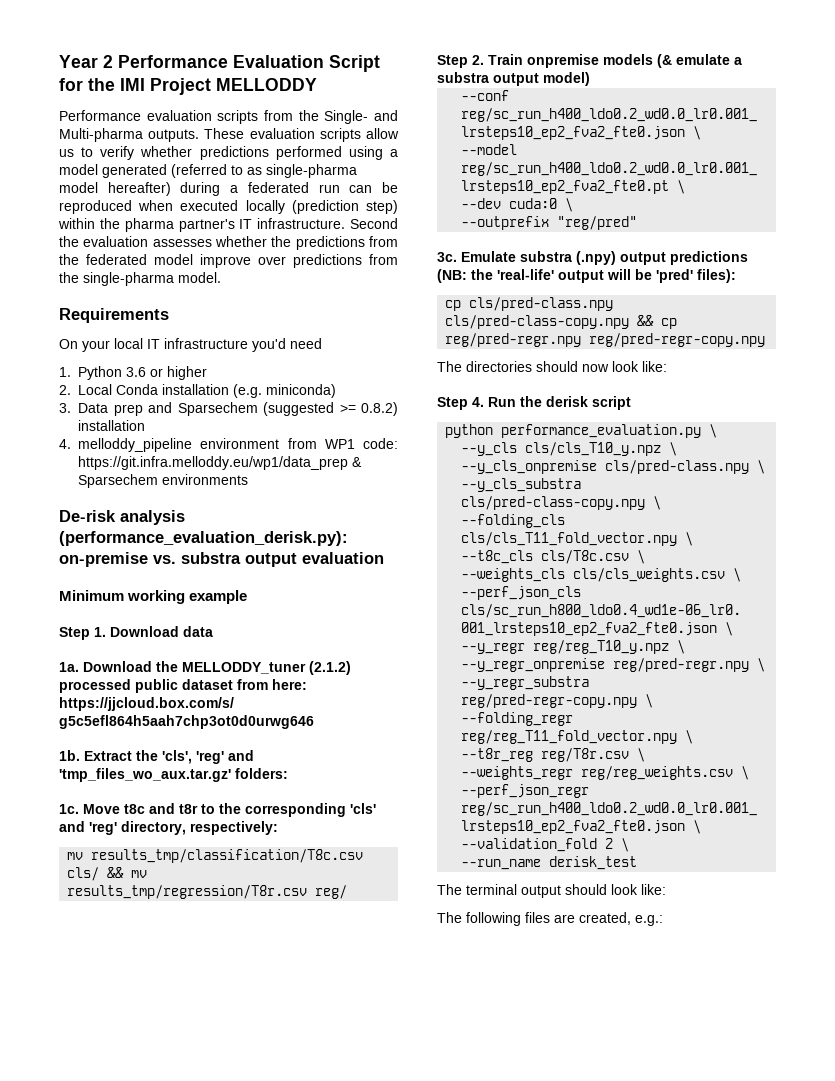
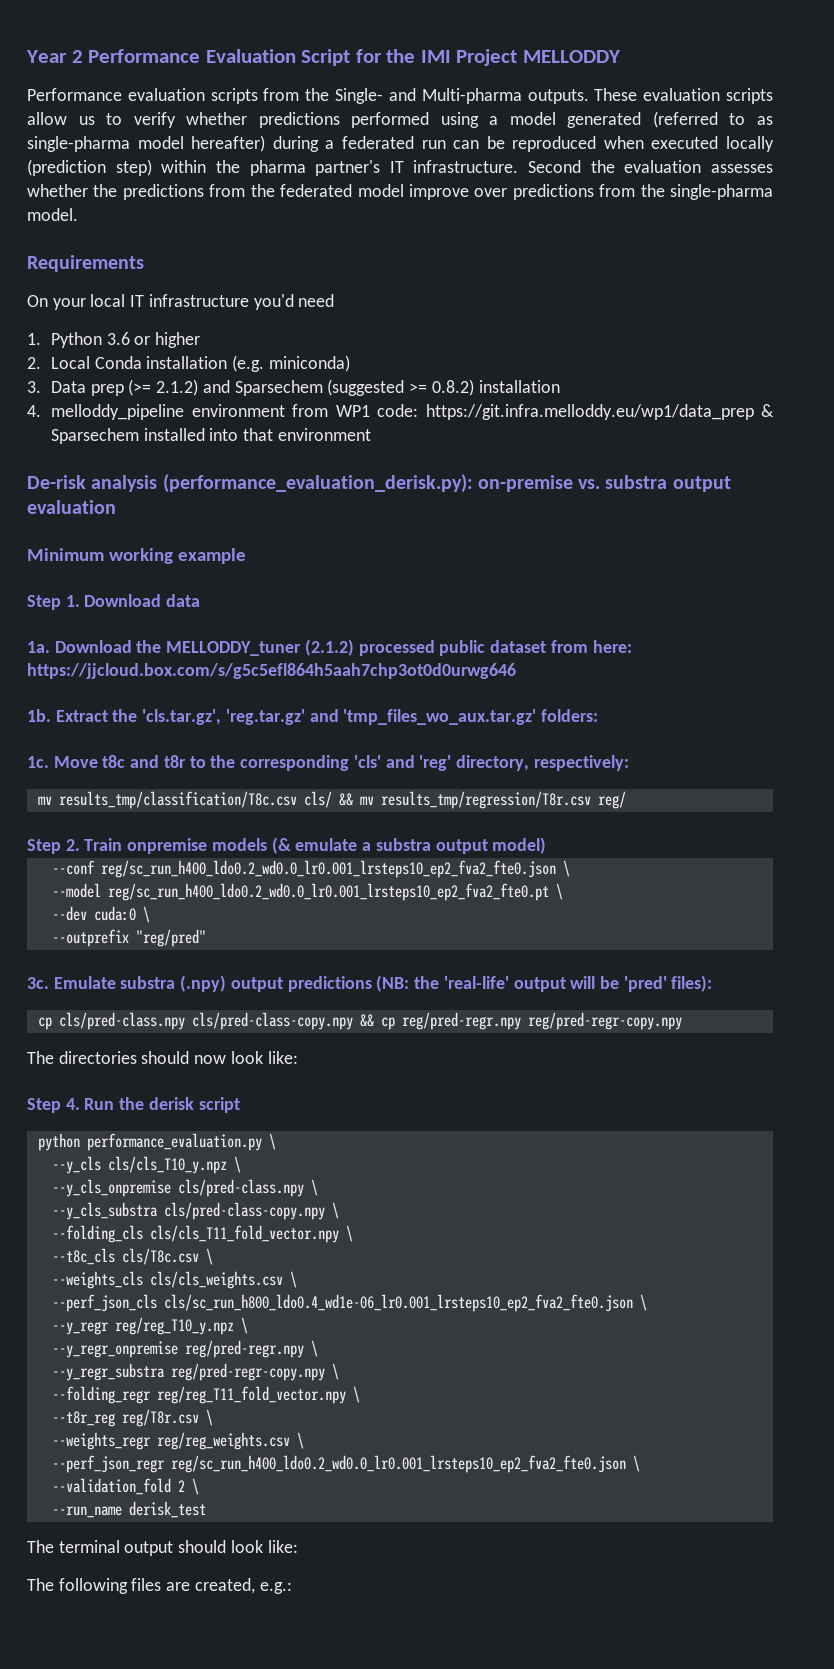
(143, 410) none -> [128,379,199,396] (>= 2.1.2)
[162,474,248,485] environments -> [143,428,371,441] installed into that environment
[162,750,224,764] 'cls', 'reg' -> [142,709,305,725] 'cls.tar.gz', 'reg.tar.gz'

